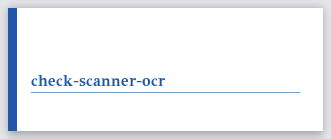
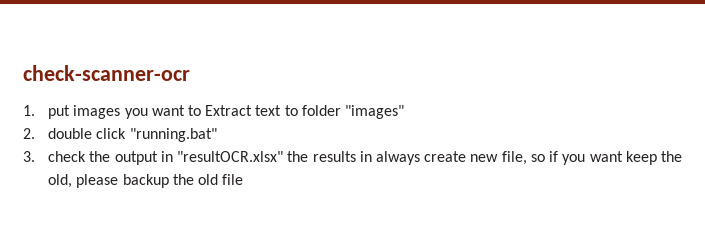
(166, 81) none -> [23,105,404,119] [23,128,217,142] [23,151,682,165] [48,174,244,188] // 1. put images you want to Extract text to folder "images" // 2. double click "running.bat" // 3. check the output in "resultOCR.xlsx" the results in always create new file, so if you want keep the old, please backup the old file

